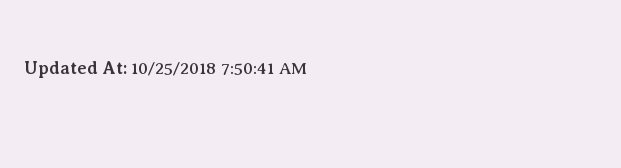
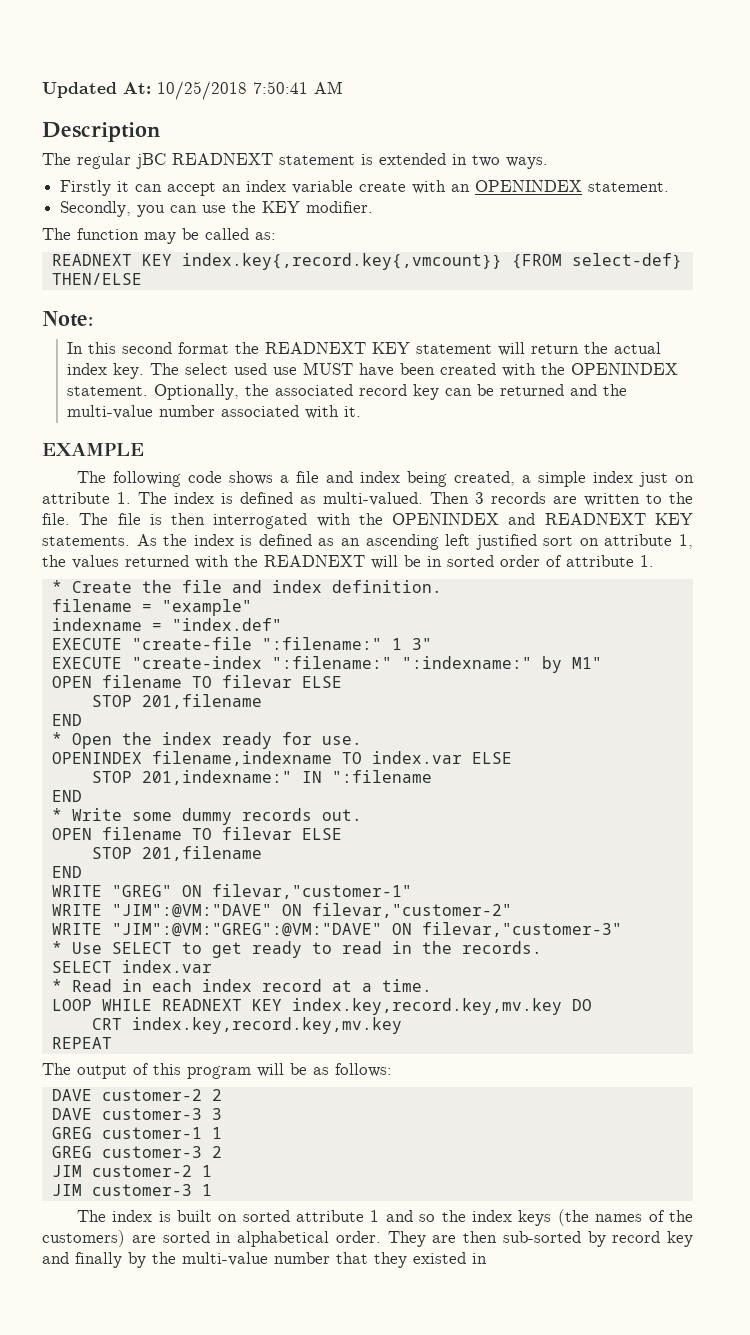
(307, 68) none -> [42,122,161,142] [42,153,548,169] [60,180,670,196] [60,201,374,217] [42,228,276,244] [51,253,682,270] [51,273,142,285] [42,311,93,327] [67,342,662,356] [67,362,679,379] [67,384,628,400] [67,405,362,419] [42,443,144,456] [76,471,695,487] [42,492,693,506] [42,513,693,529] [42,534,693,550] [42,555,654,569] [51,580,442,593] [51,599,252,616] [51,618,282,631] [51,637,432,650] [51,656,602,673] [51,675,342,688] [91,694,262,709] [51,714,82,726] [51,732,362,749] [51,751,512,766] [91,770,432,785] [51,790,82,802] [51,808,362,825] [51,827,342,840] [91,846,262,861] [51,866,82,878] [51,884,412,899] [51,903,512,918] [51,922,622,937] [51,941,542,958] [51,960,212,973] [51,979,432,992] [51,998,592,1015] [91,1017,402,1034] [51,1037,112,1049] [42,1063,392,1079] [51,1089,222,1101] [51,1108,222,1120] [51,1127,222,1139] [51,1146,222,1158] [51,1165,212,1177] [51,1184,212,1196] [76,1209,694,1226] [42,1230,693,1247] [42,1252,487,1268] // Description // The regular jBC READNEXT statement is extended in two ways. // Firstly it can accept an index variable create with an OPENINDEX statement. // Secondly, you can use the KEY modifier. // The function may be called as: // READNEXT KEY index.key{,record.key{,vmcount}} {FROM select-def} THEN/ELSE // Note: // In this second format the READNEXT KEY statement will return the actual index key. The select used use MUST have been created with the OPENINDEX statement. Optionally, the associated record key can be returned and the multi-value number associated with it. // EXAMPLE // The following code shows a file and index being created, a simple index just on attribute 1. The index is defined as multi-valued. Then 3 records are written to the file. The file is then interrogated with the OPENINDEX and READNEXT KEY statements. As the index is defined as an ascending left justified sort on attribute 1, the values returned with the READNEXT will be in sorted order of attribute 1. // * Create the file and index definition. // filename = "example" // indexname = "index.def" // EXECUTE "create-file ":filename:" 1 3" // EXECUTE "create-index ":filename:" ":indexname:" by M1" // OPEN filename TO filevar ELSE // STOP 201,filename // END // * Open the index ready for use. // OPENINDEX filename,indexname TO index.var ELSE // STOP 201,indexname:" IN ":filename // END // * Write some dummy records out. // OPEN filename TO filevar ELSE // STOP 201,filename // END // WRITE "GREG" ON filevar,"customer-1" // WRITE "JIM":@VM:"DAVE" ON filevar,"customer-2" // WRITE "JIM":@VM:"GREG":@VM:"DAVE" ON filevar,"customer-3" // * Use SELECT to get ready to read in the records. // SELECT index.var // * Read in each index record at a time. // LOOP WHILE READNEXT KEY index.key,record.key,mv.key DO // CRT index.key,record.key,mv.key // REPEAT // The output of this program will be as follows: // DAVE customer-2 2 // DAVE customer-3 3 // GREG customer-1 1 // GREG customer-3 2 // JIM customer-2 1 // JIM customer-3 1 // The index is built on sorted attribute 1 and so the index keys (the names of the customers) are sorted in alphabetical order. They are then sub-sorted by record key and finally by the multi-value number that they existed in

